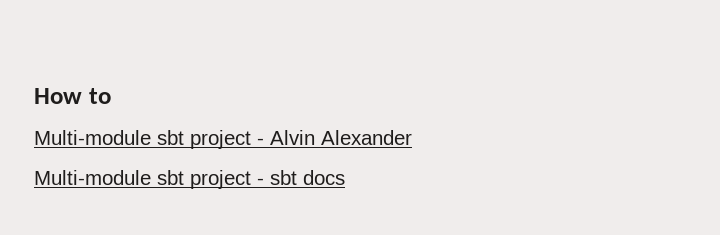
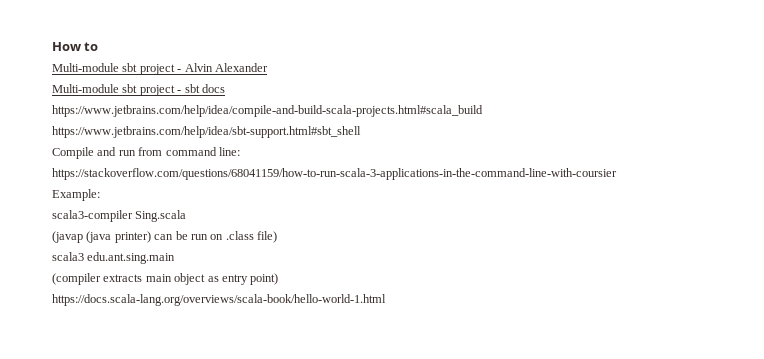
(345, 177) none -> [52,105,483,117] [52,126,361,138] [52,147,240,159] [52,168,617,180] [52,189,100,201] [52,210,187,222] [52,231,277,243] [52,252,176,264] [52,273,279,285] [52,294,386,306] // https://www.jetbrains.com/help/idea/compile-and-build-scala-projects.html#scala_build // https://www.jetbrains.com/help/idea/sbt-support.html#sbt_shell // Compile and run from command line: // https://stackoverflow.com/questions/68041159/how-to-run-scala-3-applications-in-the-command-line-with-coursier // Example: // scala3-compiler Sing.scala // (javap (java printer) can be run on .class file) // scala3 edu.ant.sing.main // (compiler extracts main object as entry point) // https://docs.scala-lang.org/overviews/scala-book/hello-world-1.html

